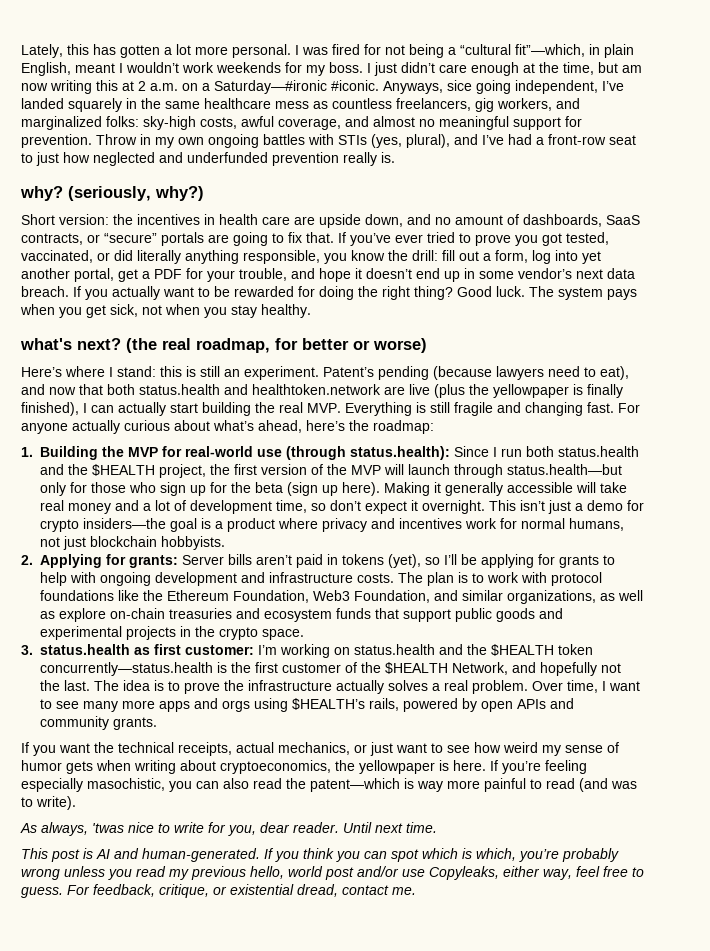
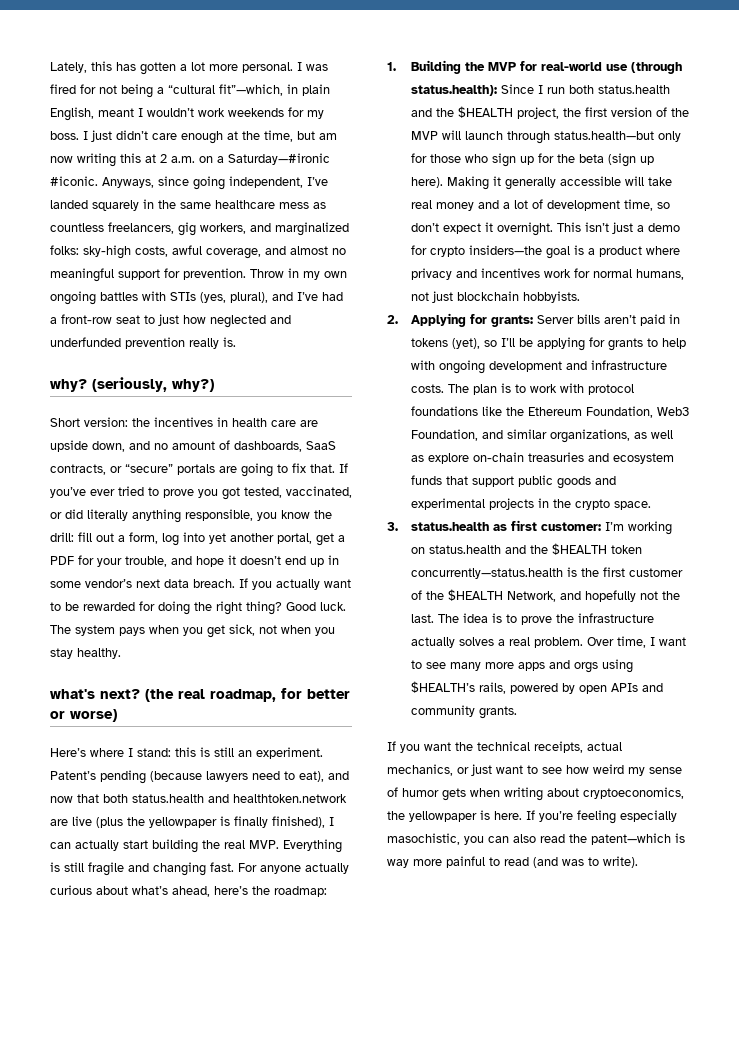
[447,80,472,91] sice -> [158,176,189,186] since
[20,822,437,836] [21,848,619,862] [21,866,644,880] [21,884,416,898] // As always, 'twas nice to write for you, dear reader. Until next time. // This post is AI and human-generated. If you think you can spot which is which, you’re probably wrong unless you read my previous hello, world post and/or use Copyleaks, either way, feel free to guess. For feedback, critique, or existential dread, contact me. -> (638, 862) none

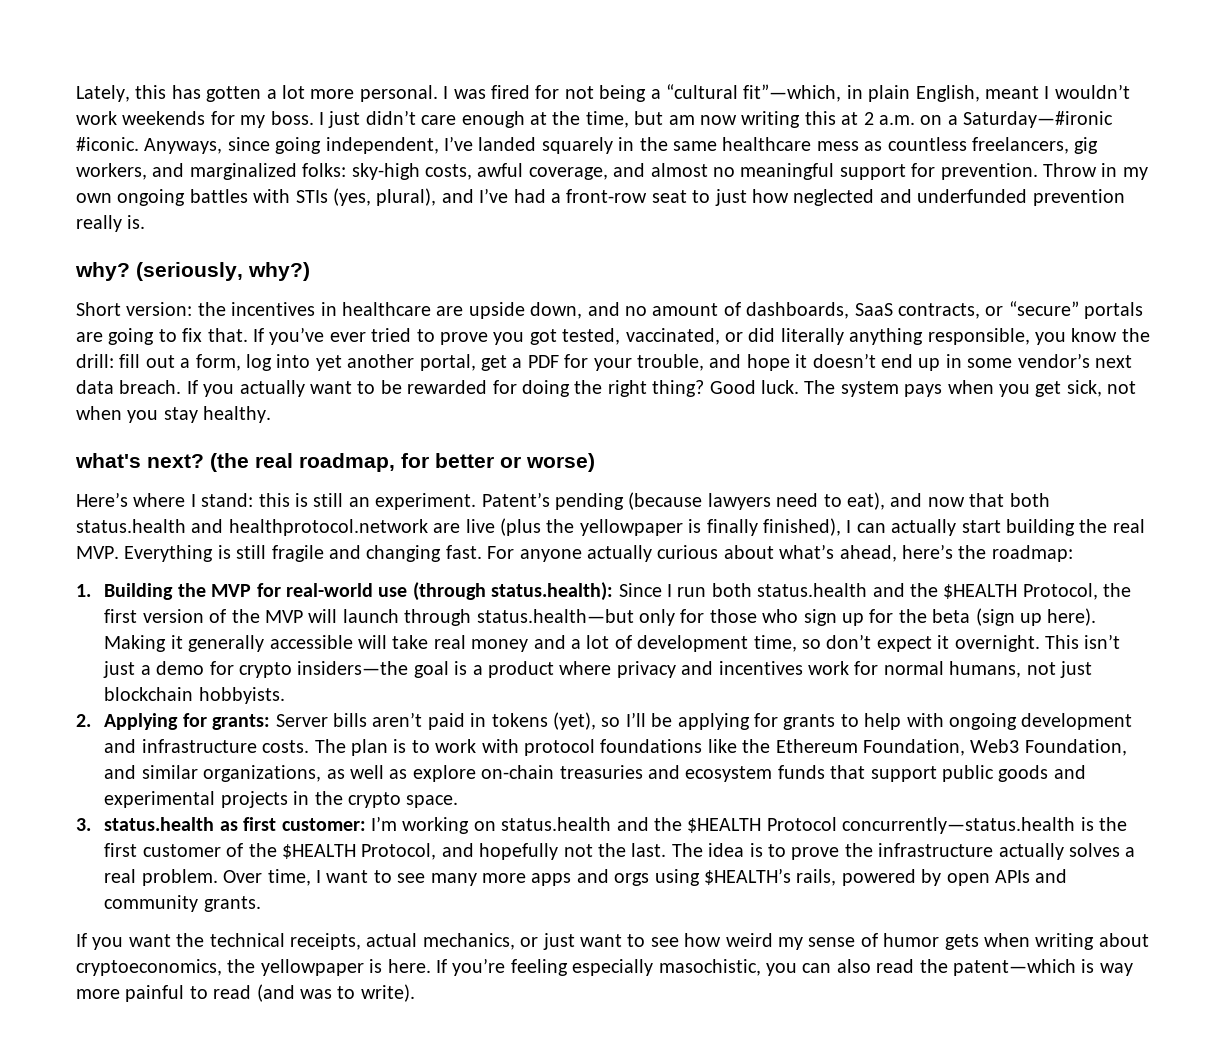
[232,418,296,427] health care -> [342,302,431,316] healthcare
[233,794,347,803] healthtoken.network -> [228,519,428,536] healthprotocol.network
[516,107,559,119] project, -> [1022,583,1098,600] Protocol,
[610,545,642,554] token -> [766,817,837,831] Protocol
[506,591,556,602] Network, -> [361,843,437,860] Protocol,

